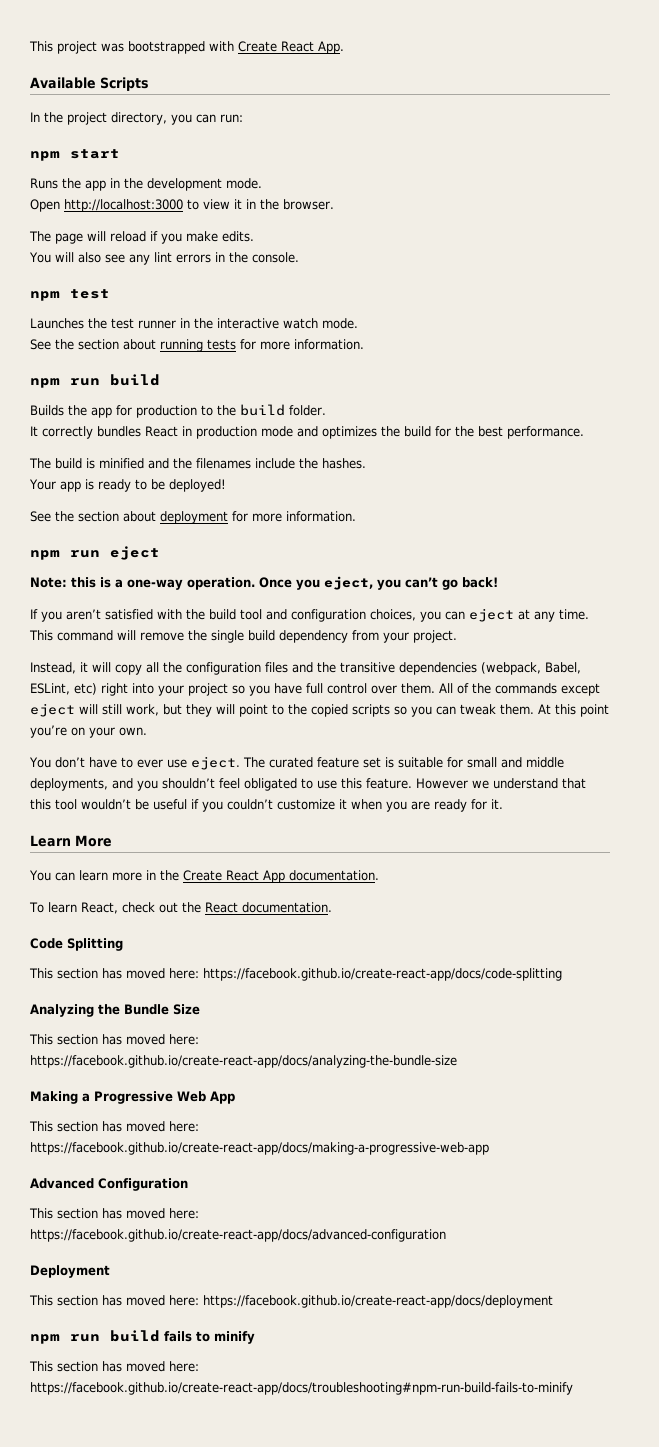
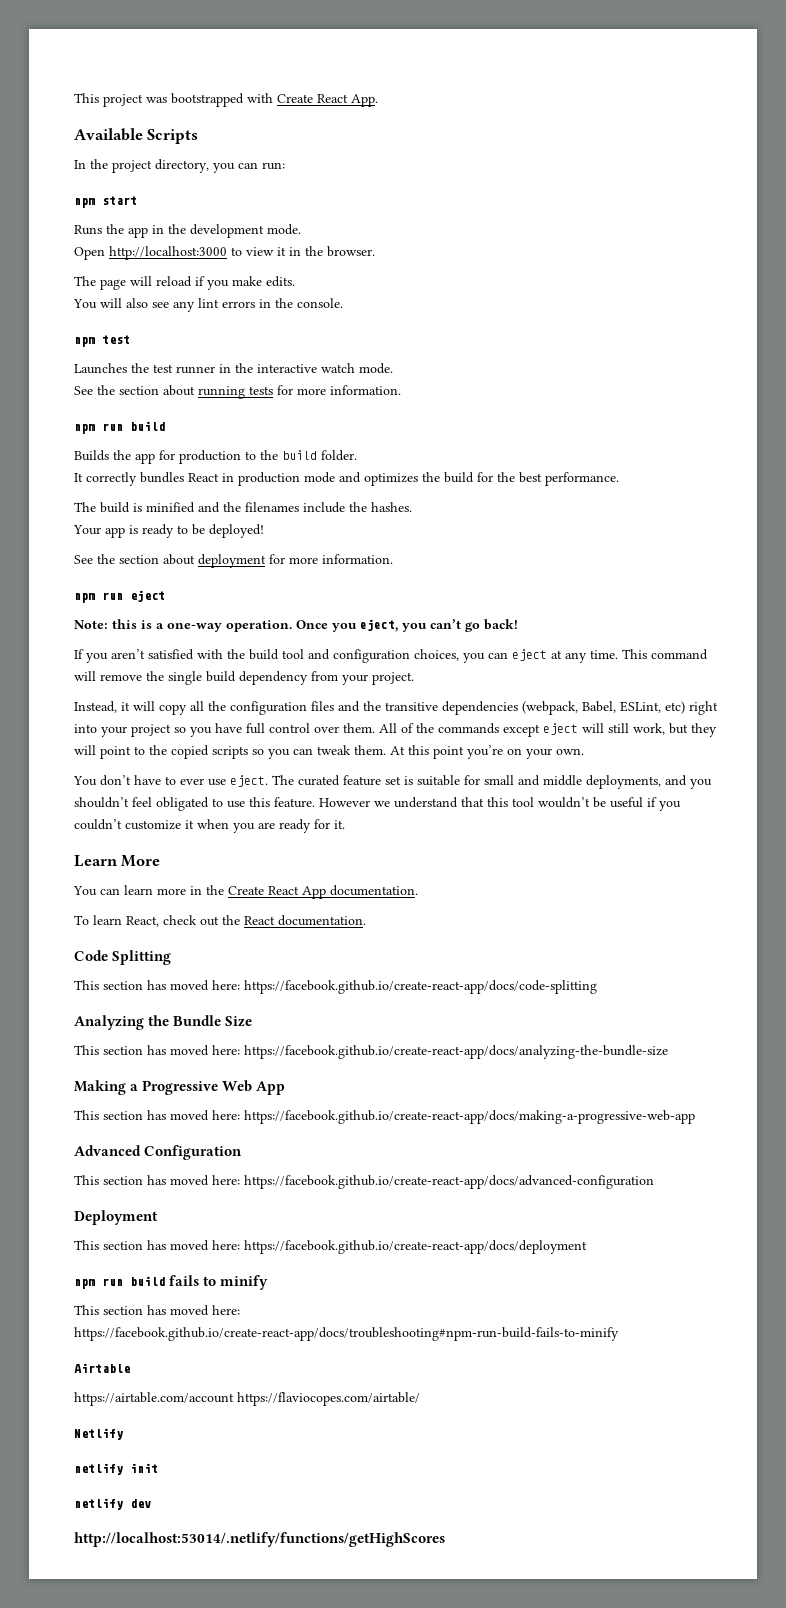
(573, 1388) none -> [74,1363,130,1373] [74,1392,420,1406] [74,1428,123,1440] [74,1463,158,1475] [74,1498,151,1510] [74,1532,445,1547] // Airtable // https://airtable.com/account https://flaviocopes.com/airtable/ // Netlify // netlify init // netlify dev // http://localhost:53014/.netlify/functions/getHighScores

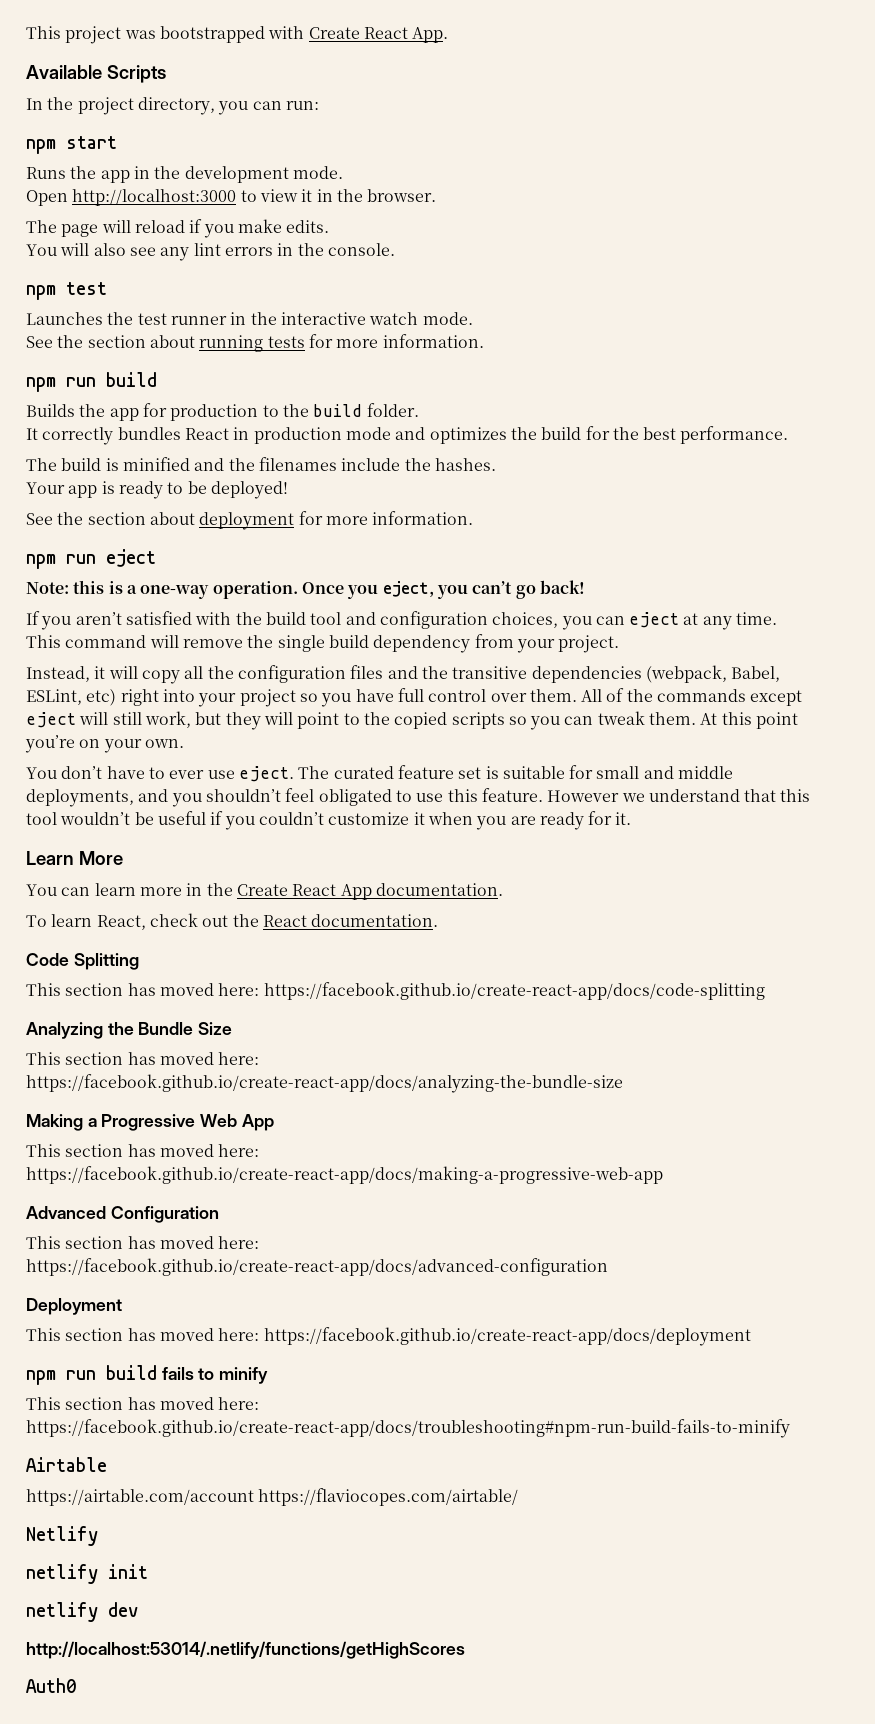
(445, 1539) none -> [26,1678,76,1693] // Auth0

